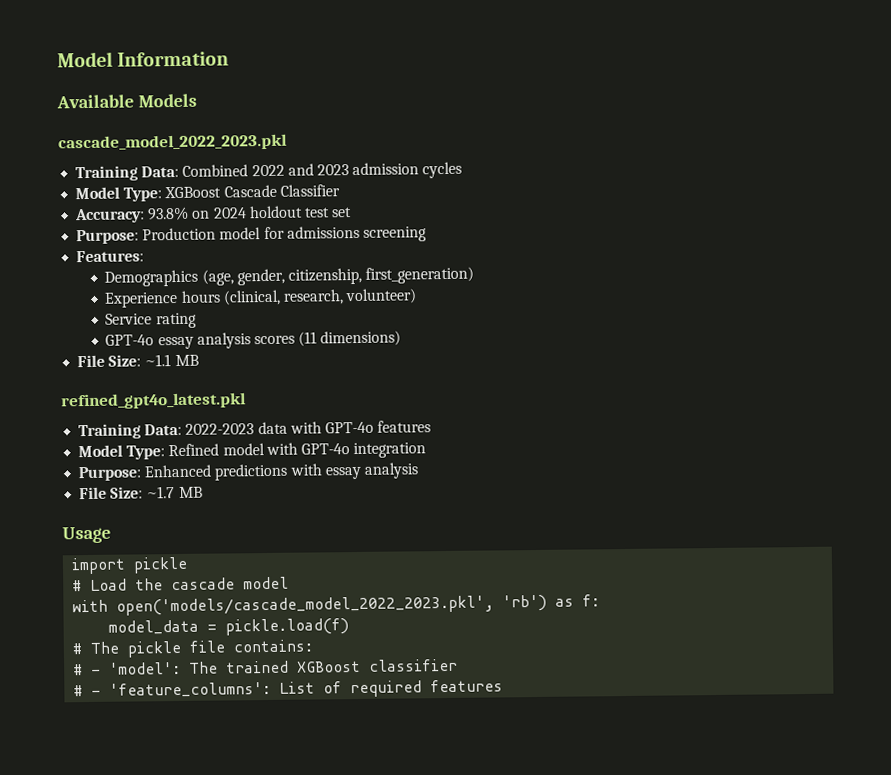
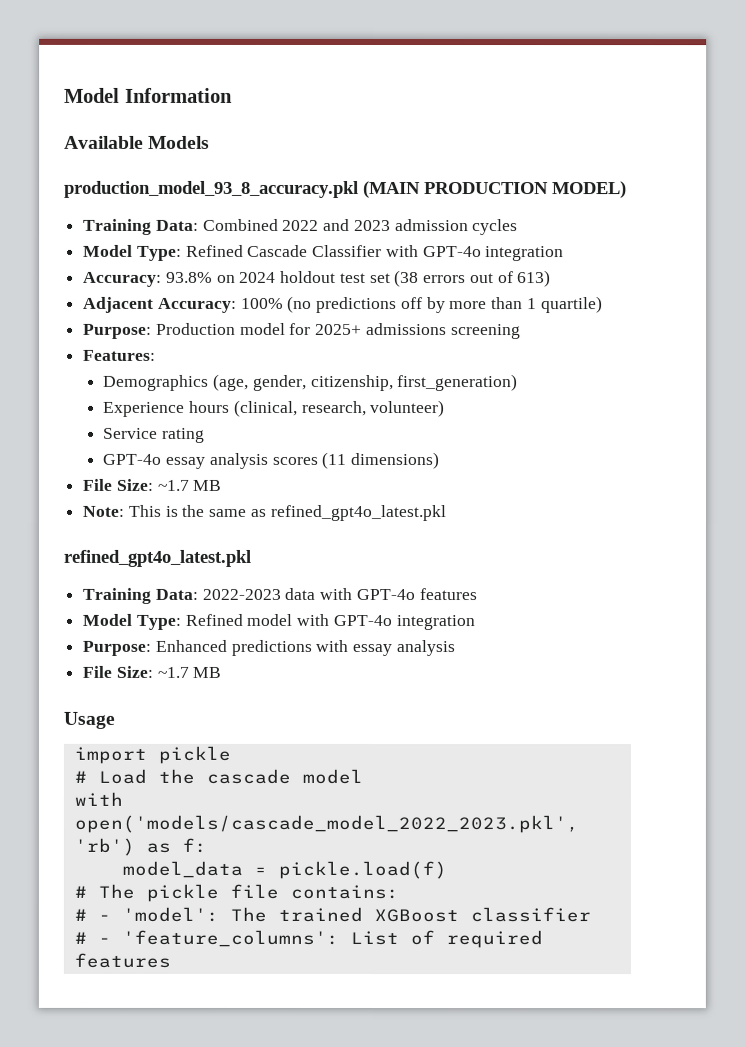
[58,133,287,152] cascade_model_2022_2023.pkl -> [64,180,627,199] production_model_93_8_accuracy.pkl (MAIN PRODUCTION MODEL)
[164,186,222,199] XGBoost -> [185,244,244,257] Refined
(340, 190) none -> [385,245,565,262] with GPT-4o integration
(353, 212) none -> [394,270,552,288] [83,295,603,314] (38 errors out of 613) // Adjacent Accuracy: 100% (no predictions off by more than 1 quartile)
(285, 233) none -> [315,323,363,335] 2025+
[144,354,199,367] ~1.1 MB -> [157,479,223,491] [83,504,447,522] ~1.7 MB // Note: This is the same as refined_gpt4o_latest.pkl

